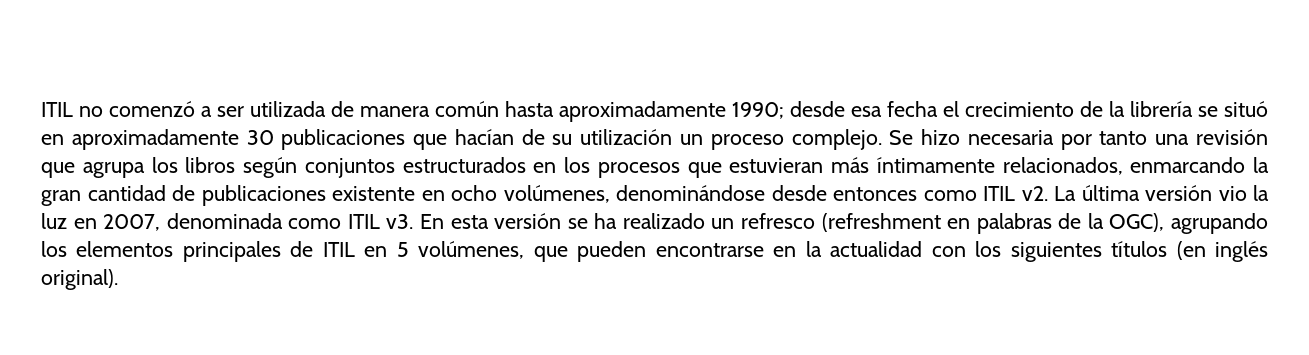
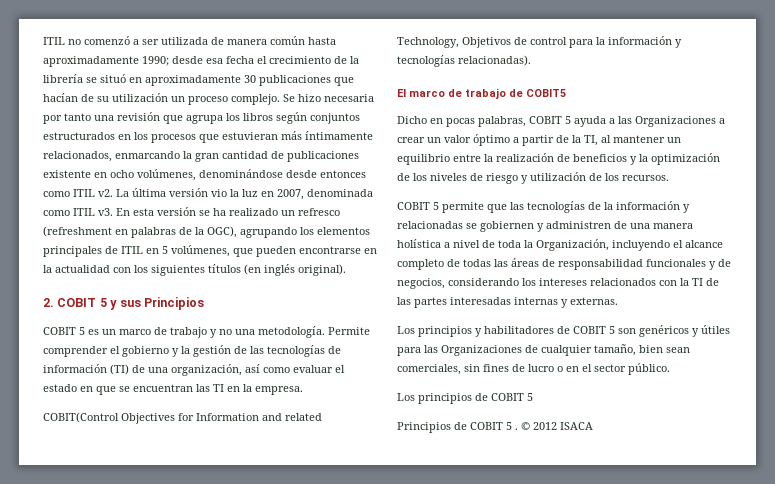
(118, 279) none -> [43,297,204,310] [43,326,370,338] [43,345,341,357] [43,364,345,376] [43,384,303,395] [43,412,322,424] [397,36,682,48] [397,55,531,67] [397,88,566,99] [397,116,725,127] [397,134,681,146] [397,153,720,165] [397,172,669,184] [397,201,690,213] [397,221,693,232] [397,239,723,251] [397,258,731,270] [397,278,719,289] [397,297,618,308] [397,325,730,337] [397,344,690,356] [397,363,670,375] [397,393,533,404] [397,422,593,433] // 2. COBIT 5 y sus Principios // COBIT 5 es un marco de trabajo y no una metodología. Permite comprender el gobierno y la gestión de las tecnologías de información (TI) de una organización, así como evaluar el estado en que se encuentran las TI en la empresa. // COBIT(Control Objectives for Information and related Technology, Objetivos de control para la información y tecnologías relacionadas). // El marco de trabajo de COBIT5 // Dicho en pocas palabras, COBIT 5 ayuda a las Organizaciones a crear un valor óptimo a partir de la TI, al mantener un equilibrio entre la realización de beneficios y la optimización de los niveles de riesgo y utilización de los recursos. // COBIT 5 permite que las tecnologías de la información y relacionadas se gobiernen y administren de una manera holística a nivel de toda la Organización, incluyendo el alcance completo de todas las áreas de responsabilidad funcionales y de negocios, considerando los intereses relacionados con la TI de las partes interesadas internas y externas. // Los principios y habilitadores de COBIT 5 son genéricos y útiles para las Organizaciones de cualquier tamaño, bien sean comerciales, sin fines de lucro o en el sector público. // Los principios de COBIT 5 // Principios de COBIT 5 . © 2012 ISACA

